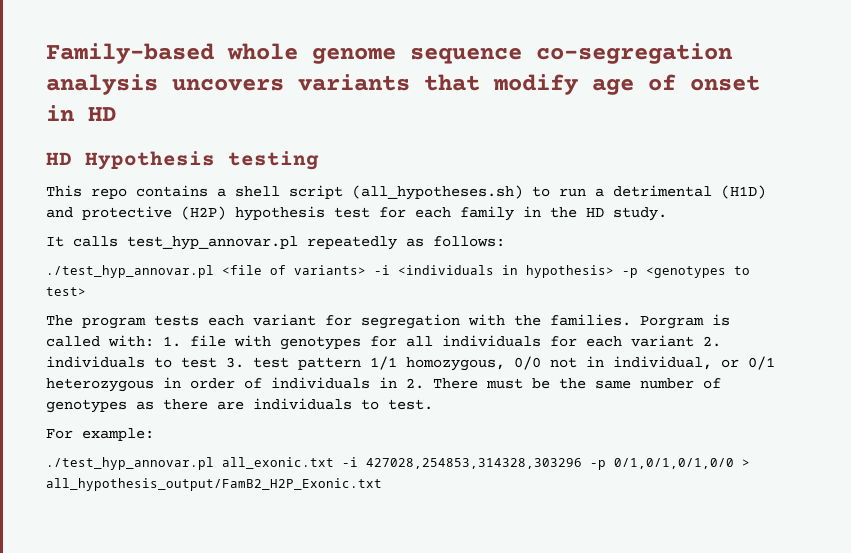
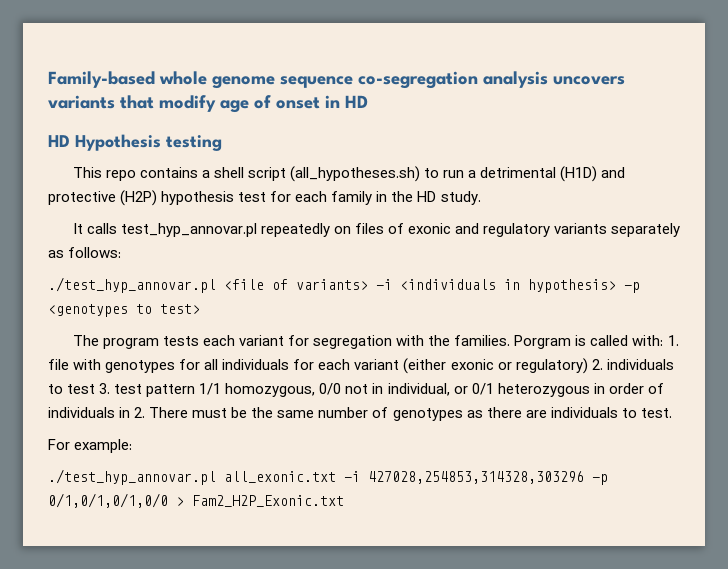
(397, 243) none -> [334,223,681,237] on files of exonic and regulatory variants separately
(694, 341) none -> [403,358,588,374] (either exonic or regulatory)
[46,478,382,491] all_hypothesis_output/FamB2_H2P_Exonic.txt -> [192,495,344,507] Fam2_H2P_Exonic.txt

